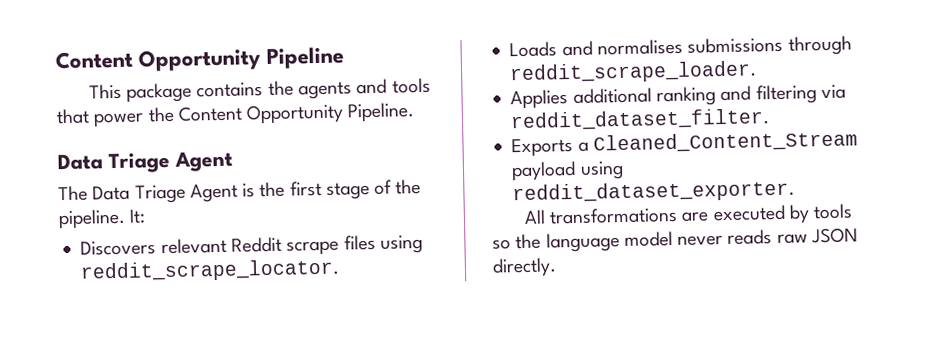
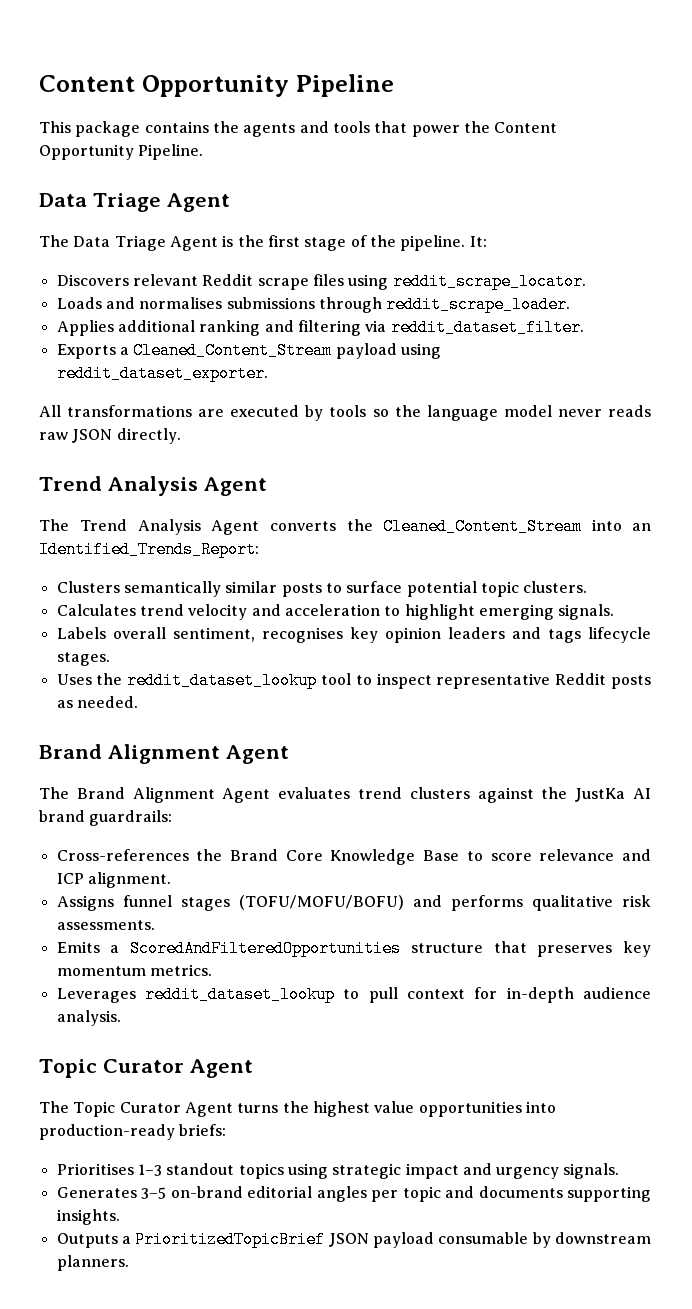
(557, 267) none -> [39,476,267,496] [39,518,651,535] [39,541,259,558] [56,581,588,597] [56,604,615,620] [56,627,651,643] [56,652,110,666] [56,672,651,689] [56,696,138,708] [39,744,289,764] [39,787,651,803] [39,810,173,826] [56,849,651,865] [56,872,171,888] [56,895,651,911] [56,920,155,930] [56,940,651,957] [56,964,212,976] [56,986,651,1003] [56,1010,121,1026] [39,1059,253,1078] [39,1101,556,1117] [39,1124,227,1140] [56,1163,620,1179] [56,1186,651,1202] [56,1209,120,1225] [56,1231,651,1248] [56,1255,129,1271] // Trend Analysis Agent // The Trend Analysis Agent converts the Cleaned_Content_Stream into an Identified_Trends_Report: // Clusters semantically similar posts to surface potential topic clusters. // Calculates trend velocity and acceleration to highlight emerging signals. // Labels overall sentiment, recognises key opinion leaders and tags lifecycle stages. // Uses the reddit_dataset_lookup tool to inspect representative Reddit posts as needed. // Brand Alignment Agent // The Brand Alignment Agent evaluates trend clusters against the JustKa AI brand guardrails: // Cross-references the Brand Core Knowledge Base to score relevance and ICP alignment. // Assigns funnel stages (TOFU/MOFU/BOFU) and performs qualitative risk assessments. // Emits a ScoredAndFilteredOpportunities structure that preserves key momentum metrics. // Leverages reddit_dataset_lookup to pull context for in-depth audience analysis. // Topic Curator Agent // The Topic Curator Agent turns the highest value opportunities into production-ready briefs: // Prioritises 1–3 standout topics using strategic impact and urgency signals. // Generates 3–5 on-brand editorial angles per topic and documents supporting insights. // Outputs a PrioritizedTopicBrief JSON payload consumable by downstream planners.

